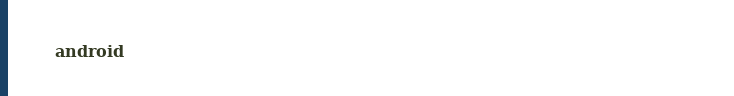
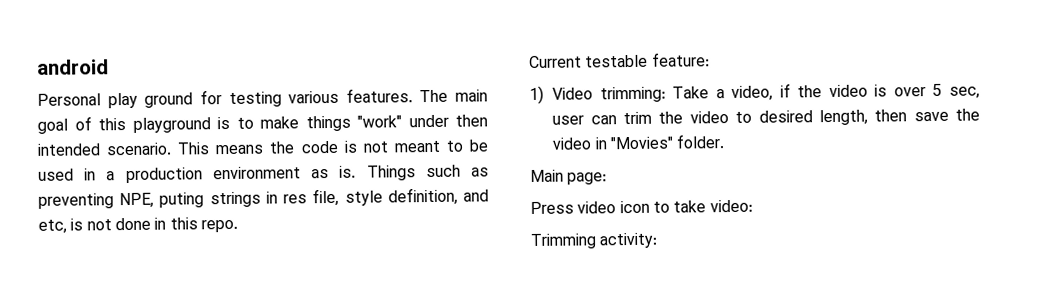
(124, 51) none -> [37,88,488,109] [37,114,488,134] [37,139,489,156] [38,164,490,184] [38,187,490,209] [38,217,238,234] [529,52,710,69] [529,83,980,105] [552,108,981,126] [552,134,725,150] [530,169,608,185] [530,199,753,215] [530,232,658,250] // Personal play ground for testing various features. The main goal of this playground is to make things "work" under then intended scenario. This means the code is not meant to be used in a production environment as is. Things such as preventing NPE, puting strings in res file, style definition, and etc, is not done in this repo. // Current testable feature: // 1) Video trimming: Take a video, if the video is over 5 sec, user can trim the video to desired length, then save the video in "Movies" folder. // Main page: // Press video icon to take video: // Trimming activity:

